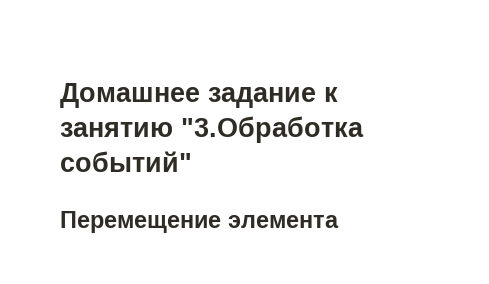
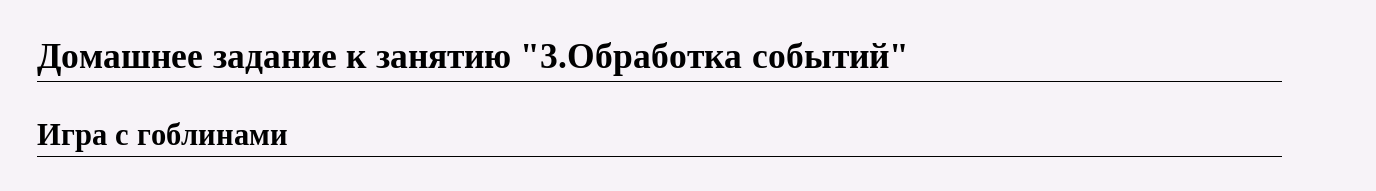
[60,211,339,233] Перемещение элемента -> [37,122,289,152] Игра с гоблинами

